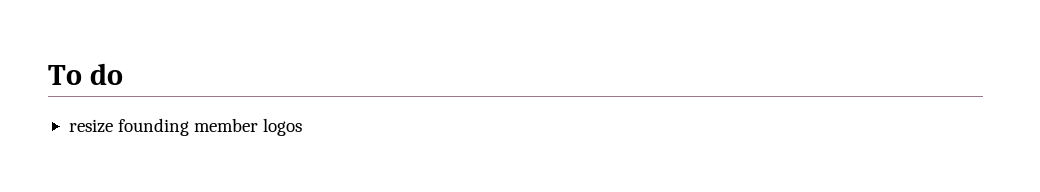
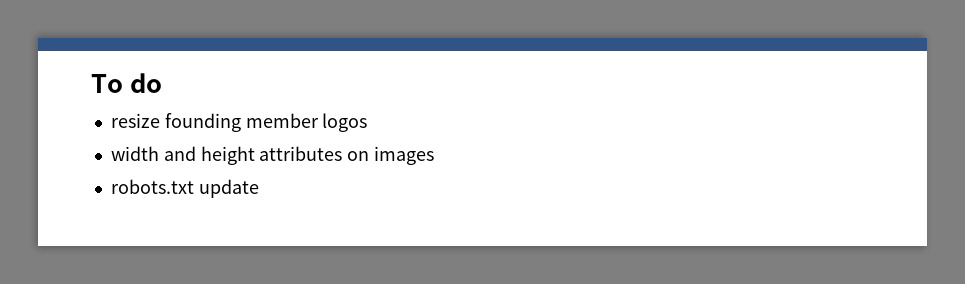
(303, 127) none -> [110,146,435,165] [110,179,259,198] // width and height attributes on images // robots.txt update

